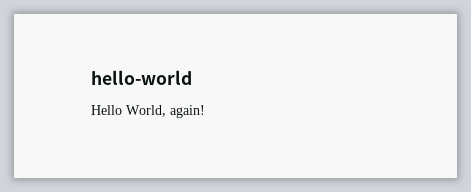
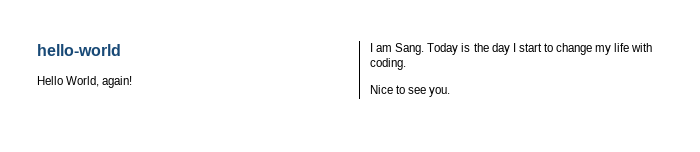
(205, 111) none -> [370,43,653,55] [370,58,406,70] [370,85,451,97] // I am Sang. Today is the day I start to change my life with coding. // Nice to see you.

